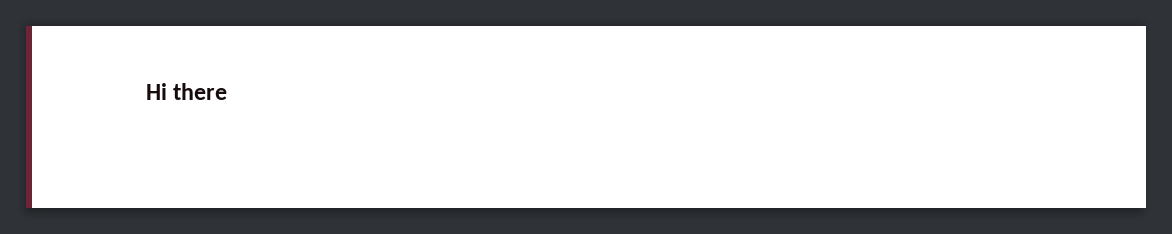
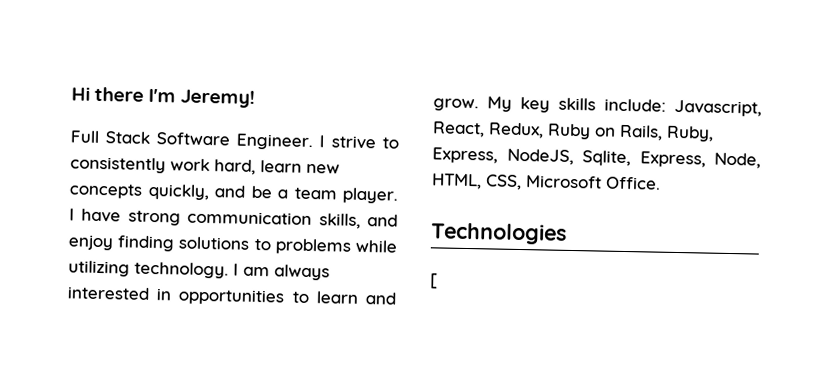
(228, 91) none -> [148,88,256,108] [70,130,399,151] [70,156,340,175] [69,183,398,204] [69,208,398,229] [68,234,397,255] [68,260,330,281] [67,286,396,306] [433,96,762,117] [432,121,714,142] [432,147,761,169] [431,173,661,191] [430,222,567,245] [430,273,438,289] I'm Jeremy! // Full Stack Software Engineer. I strive to consistently work hard, learn new concepts quickly, and be a team player. I have strong communication skills, and enjoy finding solutions to problems while utilizing technology. I am always interested in opportunities to learn and grow. My key skills include: Javascript, React, Redux, Ruby on Rails, Ruby, Express, NodeJS, Sqlite, Express, Node, HTML, CSS, Microsoft Office. // Technologies // [

